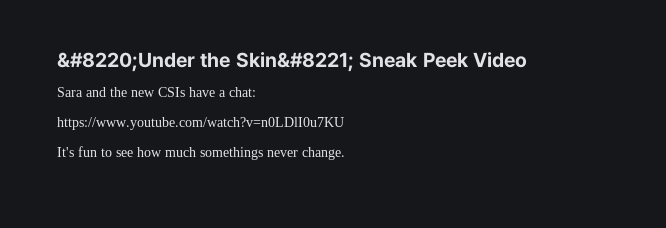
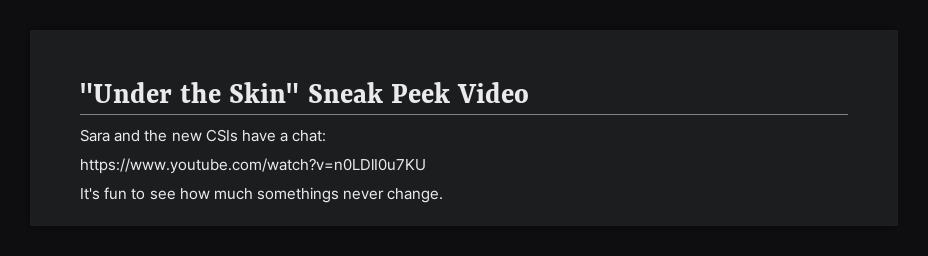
[57,52,354,72] &#8220;Under the Skin&#8221; -> [80,82,300,103] "Under the Skin"

